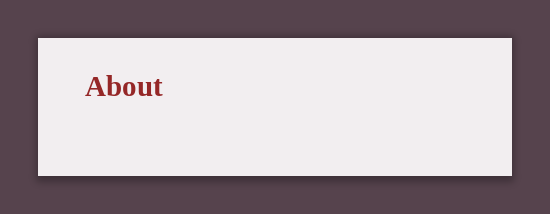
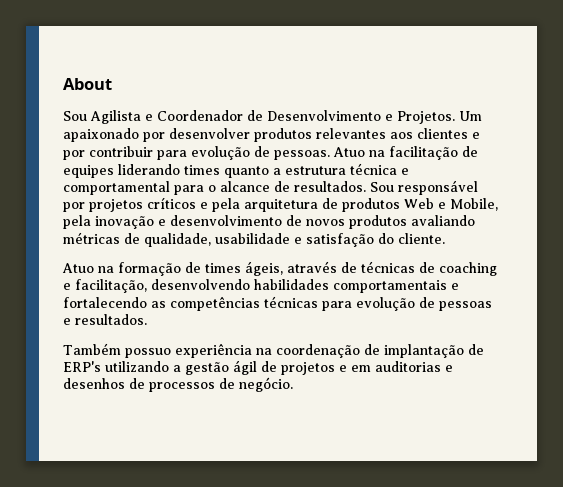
(163, 85) none -> [63,110,482,124] [63,128,480,142] [63,146,478,160] [63,163,409,178] [63,180,478,195] [63,197,498,212] [63,215,475,229] [63,232,445,247] [62,261,497,276] [63,279,459,293] [63,296,492,311] [63,314,147,325] [63,343,484,358] [63,360,453,375] [63,377,293,392] // Sou Agilista e Coordenador de Desenvolvimento e Projetos. Um apaixonado por desenvolver produtos relevantes aos clientes e por contribuir para evolução de pessoas. Atuo na facilitação de equipes liderando times quanto a estrutura técnica e comportamental para o alcance de resultados. Sou responsável por projetos críticos e pela arquitetura de produtos Web e Mobile, pela inovação e desenvolvimento de novos produtos avaliando métricas de qualidade, usabilidade e satisfação do cliente. // Atuo na formação de times ágeis, através de técnicas de coaching e facilitação, desenvolvendo habilidades comportamentais e fortalecendo as competências técnicas para evolução de pessoas e resultados. // Também possuo experiência na coordenação de implantação de ERP's utilizando a gestão ágil de projetos e em auditorias e desenhos de processos de negócio.

